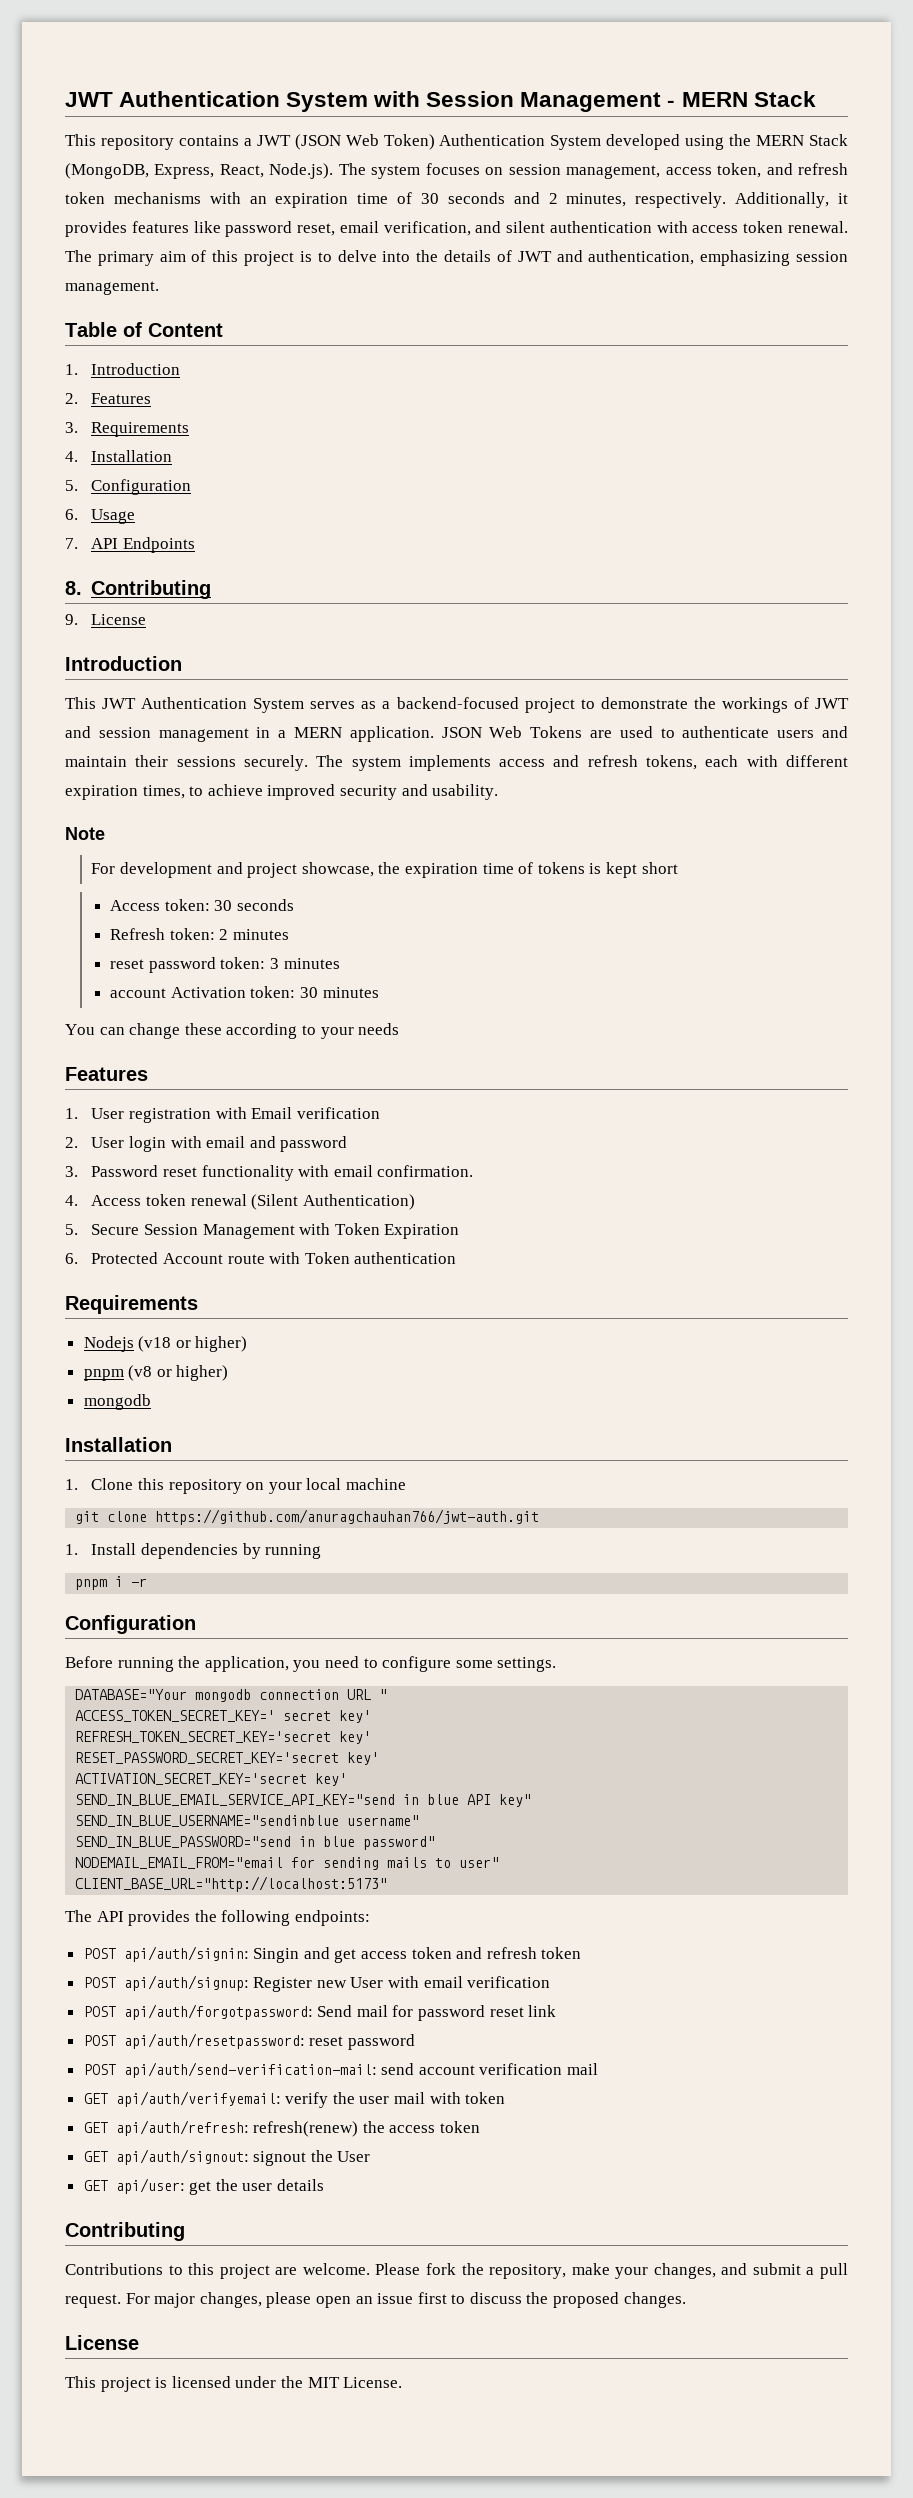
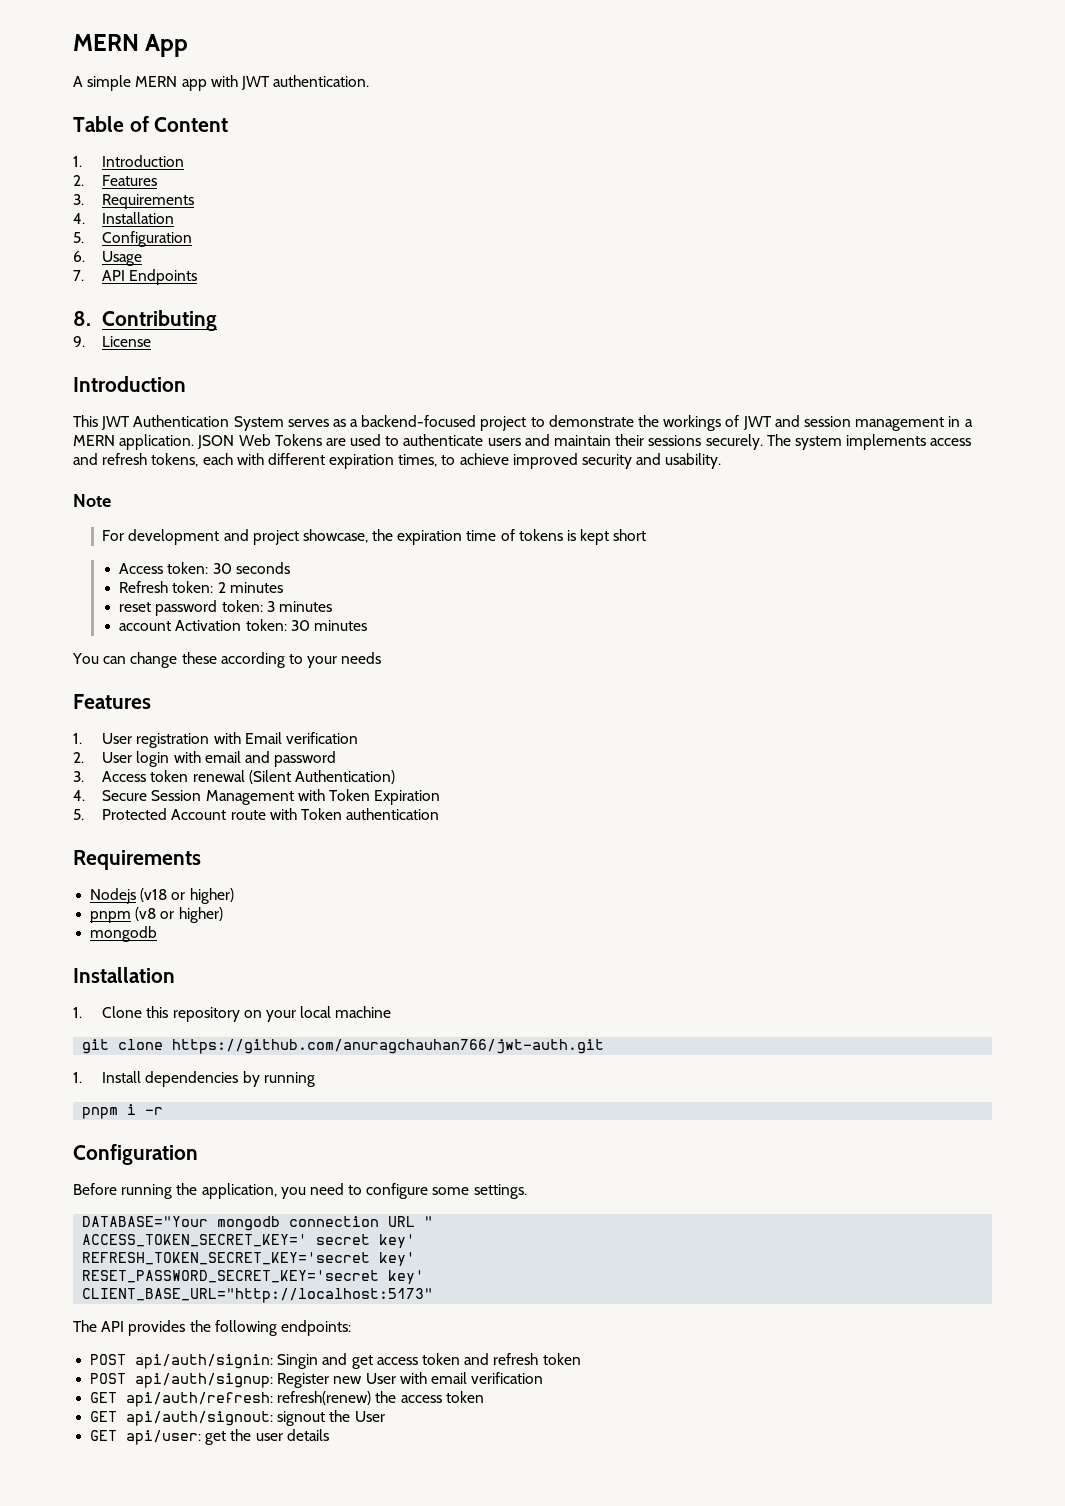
[65,91,816,112] [65,134,849,150] [65,163,848,179] [65,192,848,208] [65,221,848,237] [65,250,849,266] [65,281,159,295] JWT Authentication System with Session Management - MERN Stack // This repository contains a JWT (JSON Web Token) Authentication System developed using the MERN Stack (MongoDB, Express, React, Node.js). The system focuses on session management, access token, and refresh token mechanisms with an expiration time of 30 seconds and 2 minutes, respectively. Additionally, it provides features like password reset, email verification, and silent authentication with access token renewal. The primary aim of this project is to delve into the details of JWT and authentication, emphasizing session management. -> [73,34,189,57] [73,75,370,91] MERN App // A simple MERN app with JWT authentication.
[91,1165,474,1181] [65,1195,78,1206] Password reset functionality with email confirmation. // 4. -> (84, 776) none
[65,1224,78,1235] 5. -> [73,790,85,801] 4.
[65,1253,78,1264] 6. -> [73,809,84,820] 5.
[75,1773,348,1786] [75,1794,532,1807] [75,1815,420,1827] [75,1836,436,1850] [75,1857,500,1870] // ACTIVATION_SECRET_KEY='secret key' // SEND_IN_BLUE_EMAIL_SERVICE_API_KEY="send in blue API key" // SEND_IN_BLUE_USERNAME="sendinblue username" // SEND_IN_BLUE_PASSWORD="send in blue password" // NODEMAIL_EMAIL_FROM="email for sending mails to user" -> (425, 1277) none
[83,2004,557,2021] [83,2033,415,2050] [83,2062,599,2078] [83,2091,506,2108] // POST api/auth/forgotpassword: Send mail for password reset link // POST api/auth/resetpassword: reset password // POST api/auth/send-verification-mail: send account verification mail // GET api/auth/verifyemail: verify the user mail with token -> (544, 1378) none
[65,2222,185,2241] [65,2263,848,2279] [65,2292,686,2308] [65,2335,139,2350] [65,2376,403,2392] // Contributing // Contributions to this project are welcome. Please fork the repository, make your changes, and submit a pull request. For major changes, please open an issue first to discuss the proposed changes. // License // This project is licensed under the MIT License. -> (329, 1435) none

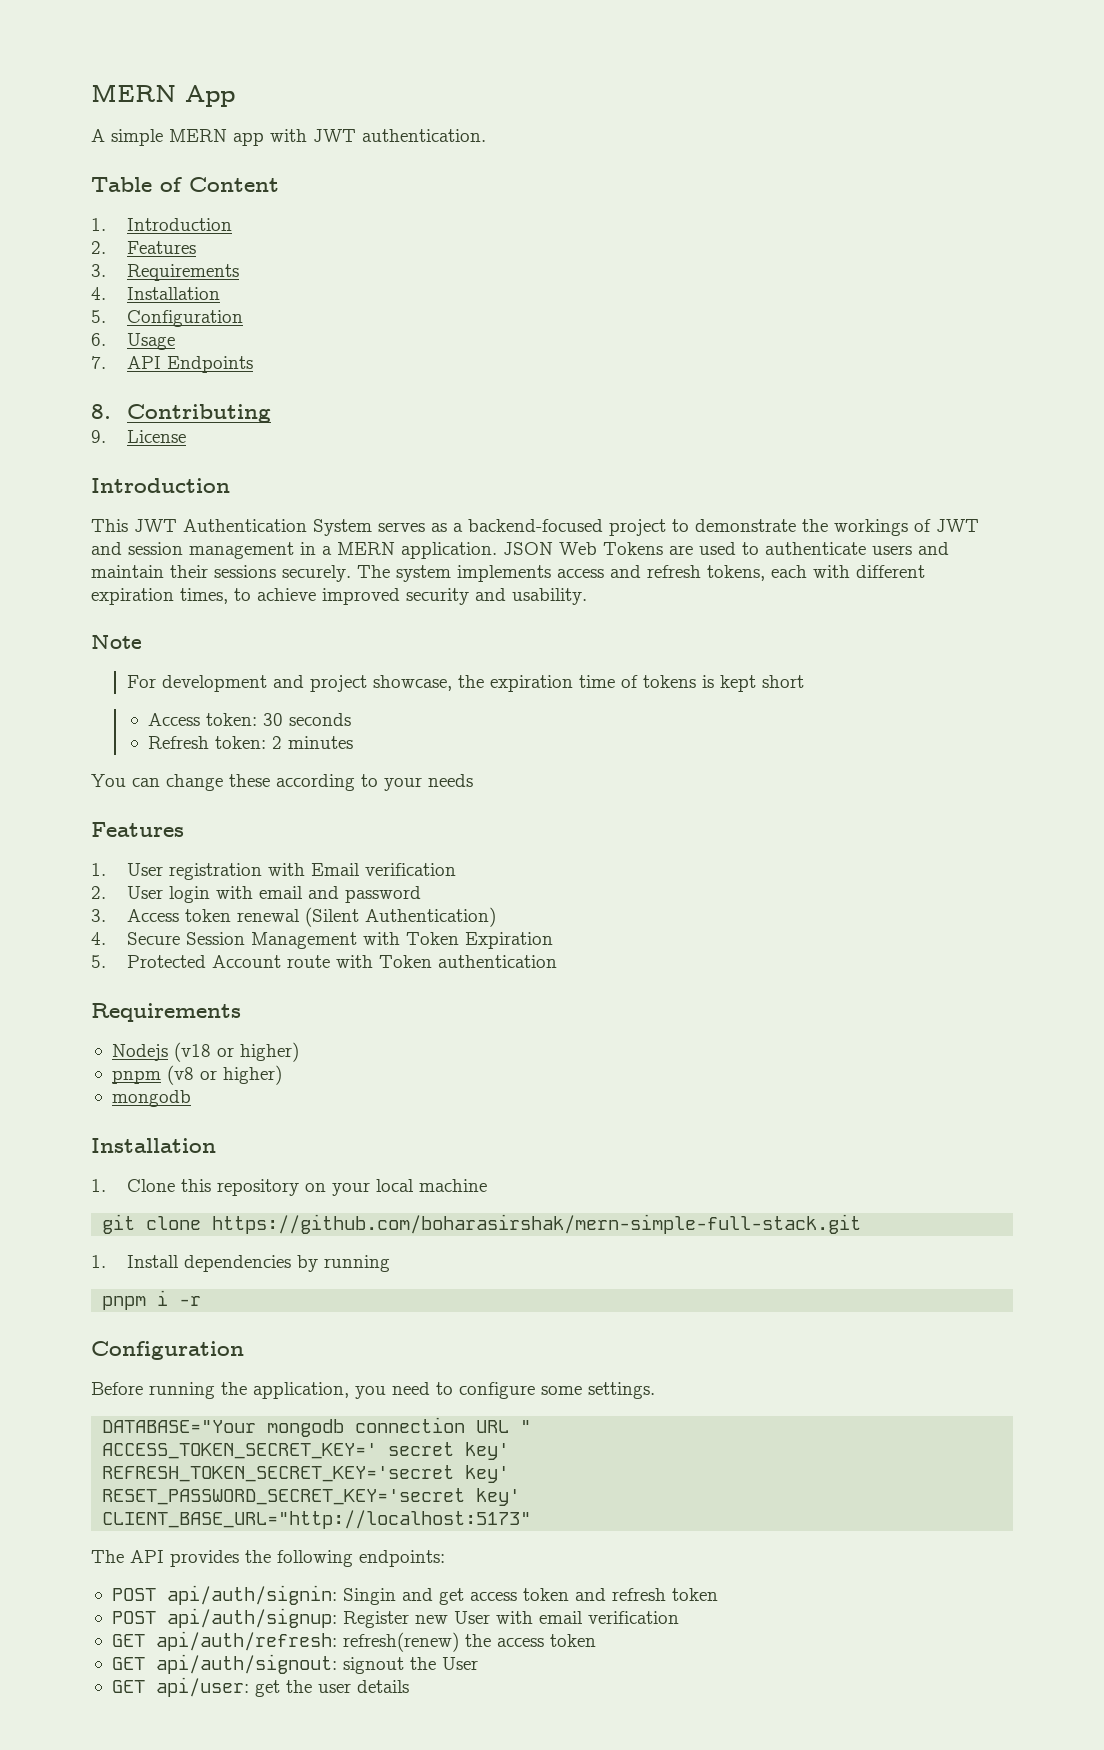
[119,600,332,616] [119,619,367,631] // reset password token: 3 minutes // account Activation token: 30 minutes -> (353, 742) none
[172,1039,605,1054] https://github.com/anuragchauhan766/jwt-auth.git -> [212,1214,862,1234] https://github.com/boharasirshak/mern-simple-full-stack.git

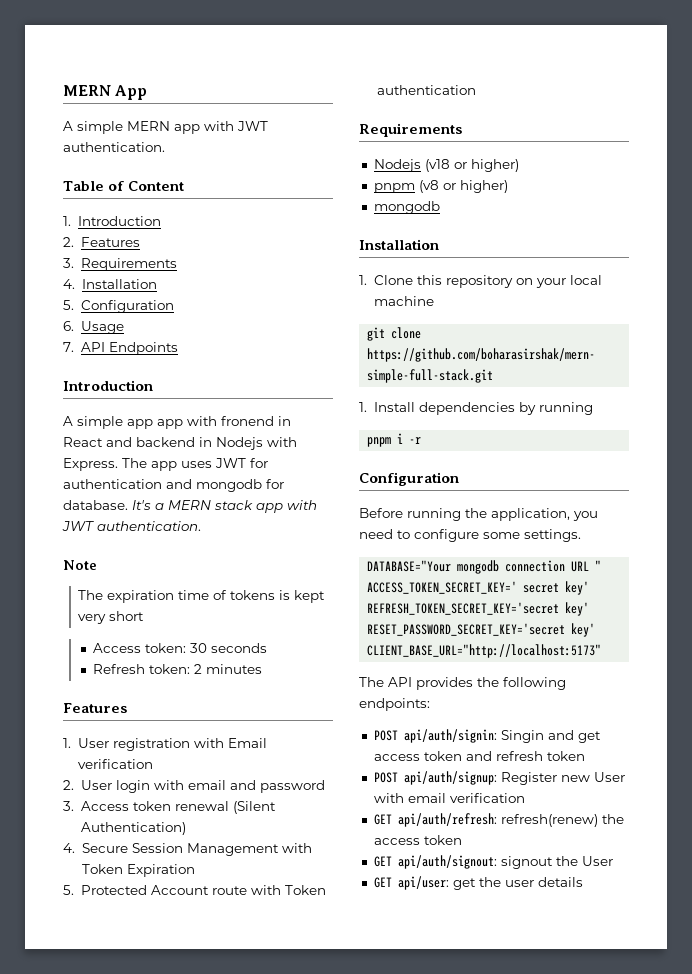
[91,404,271,423] [91,430,186,443] [91,478,230,493] [91,519,979,536] [91,542,949,559] [91,565,925,582] [91,588,587,605] [91,634,142,649] [126,675,484,692] 8. Contributing // 9. License // Introduction // This JWT Authentication System serves as a backend-focused project to demonstrate the workings of JWT and session management in a MERN application. JSON Web Tokens are used to authenticate users and maintain their sessions securely. The system implements access and refresh tokens, each with different expiration times, to achieve improved security and usability. // Note // For development and project showcase, the -> [63,380,153,391] [63,416,291,429] [63,437,297,450] [63,458,268,471] [63,479,284,492] [63,500,317,513] [62,521,201,531] [63,560,97,570] [78,590,104,600] Introduction // A simple app app with fronend in React and backend in Nodejs with Express. The app uses JWT for authentication and mongodb for database. It's a MERN stack app with JWT authentication. // Note // The
(756, 683) none -> [78,614,107,624] very
[91,774,473,791] // You can change these according to your needs -> (263, 669) none

